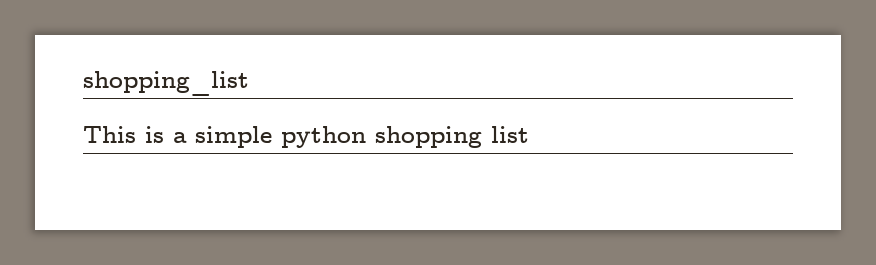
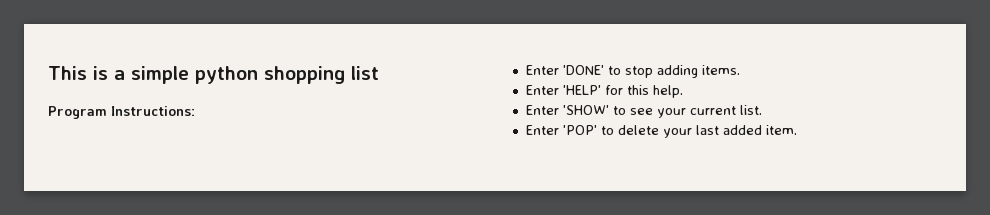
[83,71,249,96] shopping_list // -> (48, 73) none
(529, 134) none -> [48,106,195,119] [525,65,740,78] [525,85,683,98] [525,105,762,118] [525,125,797,138] // Program Instructions: // Enter 'DONE' to stop adding items. // Enter 'HELP' for this help. // Enter 'SHOW' to see your current list. // Enter 'POP' to delete your last added item.

